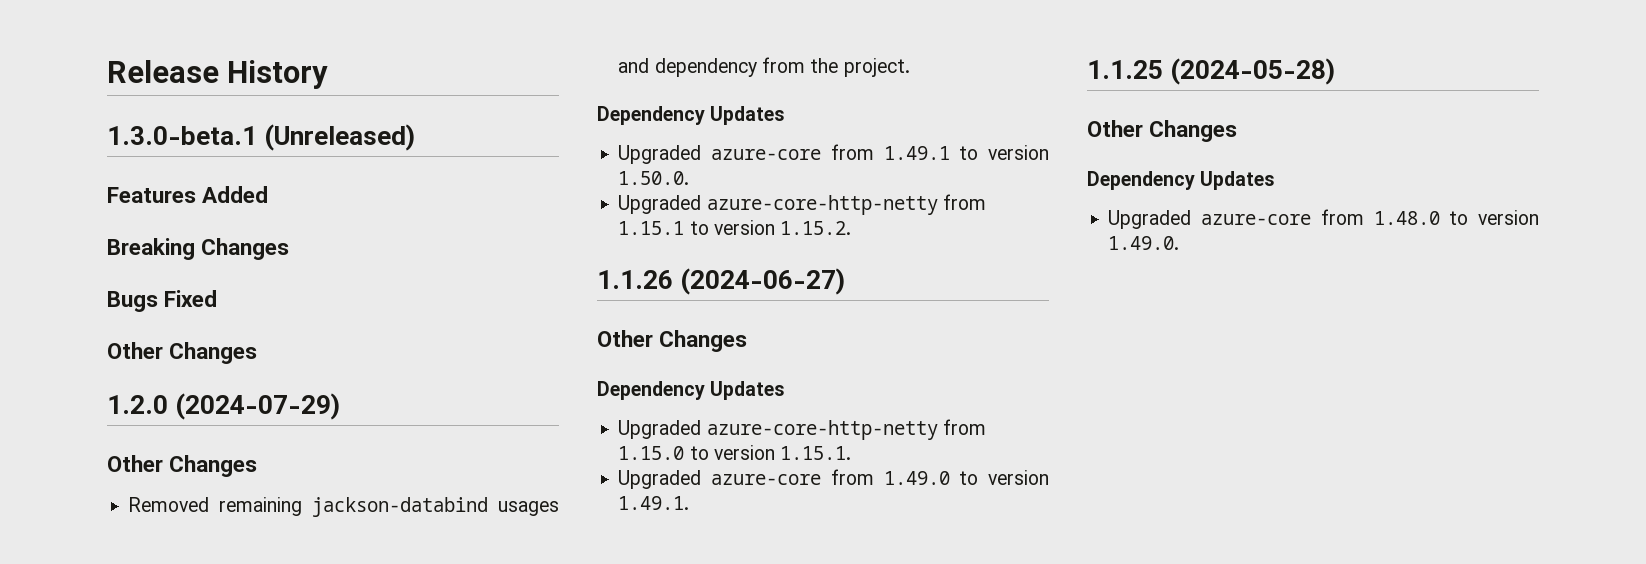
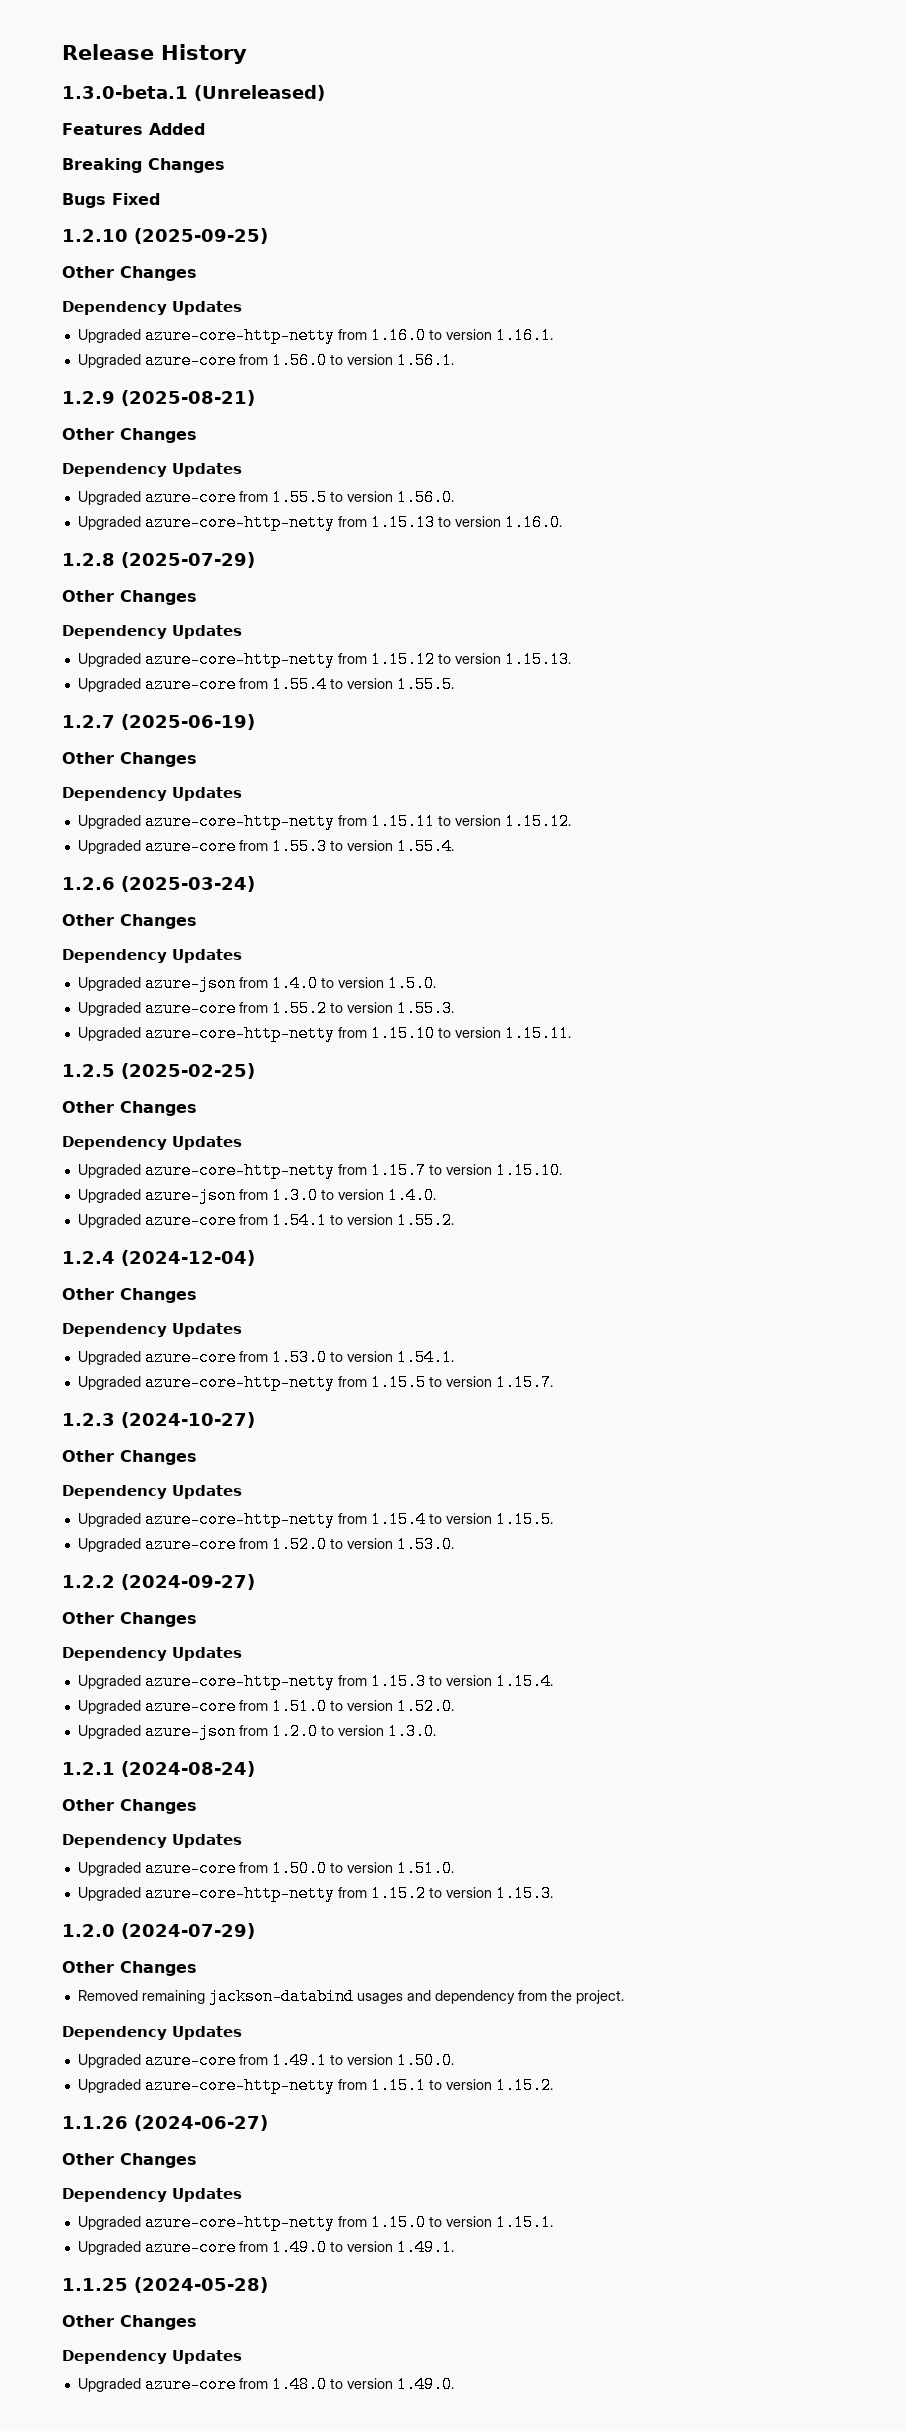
[107,342,258,364] // Other Changes -> [62,228,268,244] [62,266,197,281] [62,301,242,315] [77,327,553,344] [77,352,454,369] [62,390,255,406] [62,428,197,443] [62,463,242,477] [77,489,454,506] [77,514,562,531] [62,552,255,568] [62,590,197,605] [62,625,242,639] [77,651,571,668] [77,676,454,693] [62,714,255,730] [62,752,197,767] [62,787,242,801] [77,813,571,830] [77,838,454,855] [62,876,255,892] [62,914,197,929] [62,949,242,963] [77,975,436,992] [77,1000,454,1017] [77,1025,571,1042] [62,1063,255,1079] [62,1101,197,1116] [62,1136,242,1150] [77,1162,562,1179] [77,1187,436,1204] [77,1212,454,1229] [62,1250,255,1266] [62,1288,197,1303] [62,1323,242,1337] [77,1349,454,1366] [77,1374,553,1391] [62,1412,255,1428] [62,1450,197,1465] [62,1485,242,1499] [77,1511,553,1528] [77,1536,454,1553] [62,1574,255,1590] [62,1612,197,1627] [62,1647,242,1661] [77,1673,553,1690] [77,1698,454,1715] [77,1723,436,1740] [62,1761,255,1777] [62,1799,197,1814] [62,1834,242,1848] [77,1860,454,1877] [77,1885,553,1902] // 1.2.10 (2025-09-25) // Other Changes // Dependency Updates // Upgraded azure-core-http-netty from 1.16.0 to version 1.16.1. // Upgraded azure-core from 1.56.0 to version 1.56.1. // 1.2.9 (2025-08-21) // Other Changes // Dependency Updates // Upgraded azure-core from 1.55.5 to version 1.56.0. // Upgraded azure-core-http-netty from 1.15.13 to version 1.16.0. // 1.2.8 (2025-07-29) // Other Changes // Dependency Updates // Upgraded azure-core-http-netty from 1.15.12 to version 1.15.13. // Upgraded azure-core from 1.55.4 to version 1.55.5. // 1.2.7 (2025-06-19) // Other Changes // Dependency Updates // Upgraded azure-core-http-netty from 1.15.11 to version 1.15.12. // Upgraded azure-core from 1.55.3 to version 1.55.4. // 1.2.6 (2025-03-24) // Other Changes // Dependency Updates // Upgraded azure-json from 1.4.0 to version 1.5.0. // Upgraded azure-core from 1.55.2 to version 1.55.3. // Upgraded azure-core-http-netty from 1.15.10 to version 1.15.11. // 1.2.5 (2025-02-25) // Other Changes // Dependency Updates // Upgraded azure-core-http-netty from 1.15.7 to version 1.15.10. // Upgraded azure-json from 1.3.0 to version 1.4.0. // Upgraded azure-core from 1.54.1 to version 1.55.2. // 1.2.4 (2024-12-04) // Other Changes // Dependency Updates // Upgraded azure-core from 1.53.0 to version 1.54.1. // Upgraded azure-core-http-netty from 1.15.5 to version 1.15.7. // 1.2.3 (2024-10-27) // Other Changes // Dependency Updates // Upgraded azure-core-http-netty from 1.15.4 to version 1.15.5. // Upgraded azure-core from 1.52.0 to version 1.53.0. // 1.2.2 (2024-09-27) // Other Changes // Dependency Updates // Upgraded azure-core-http-netty from 1.15.3 to version 1.15.4. // Upgraded azure-core from 1.51.0 to version 1.52.0. // Upgraded azure-json from 1.2.0 to version 1.3.0. // 1.2.1 (2024-08-24) // Other Changes // Dependency Updates // Upgraded azure-core from 1.50.0 to version 1.51.0. // Upgraded azure-core-http-netty from 1.15.2 to version 1.15.3.

